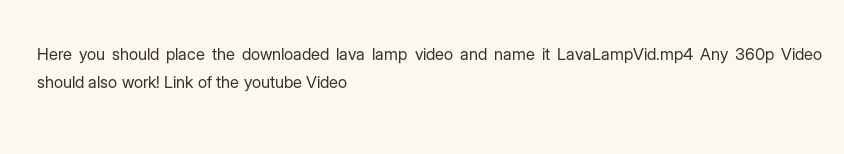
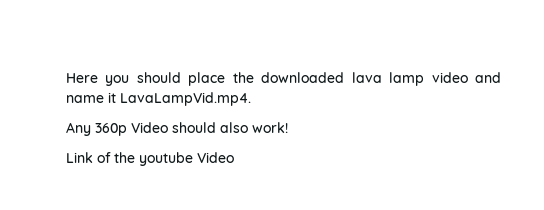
[556,48,693,64] LavaLampVid.mp4 -> [120,92,251,106] LavaLampVid.mp4. //
(160, 82) none -> (288, 127) //

